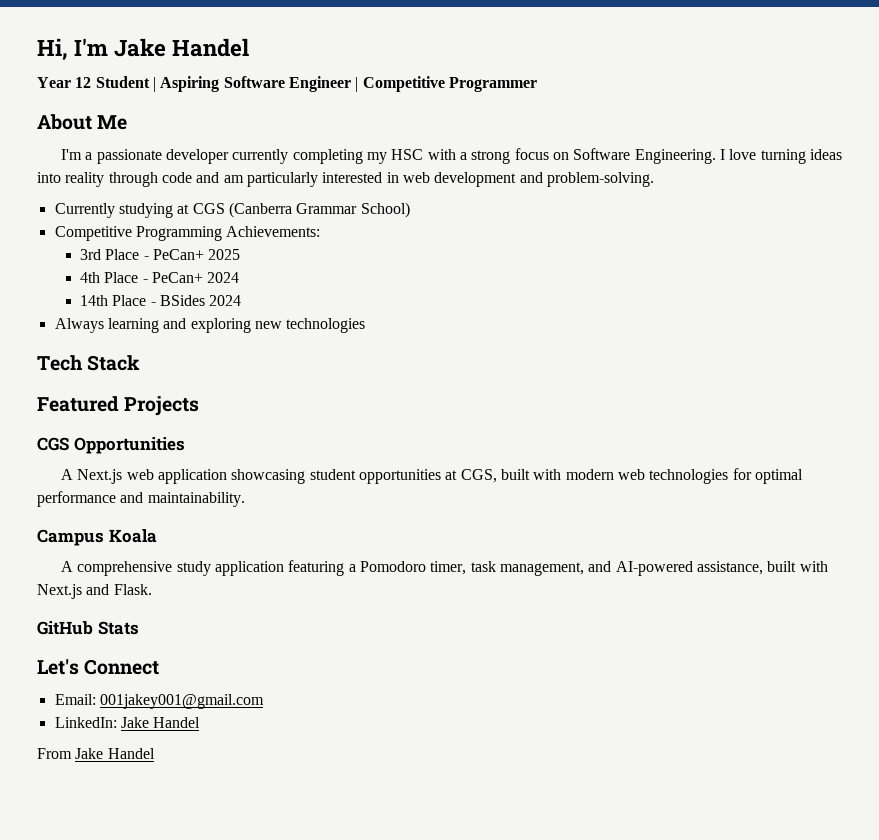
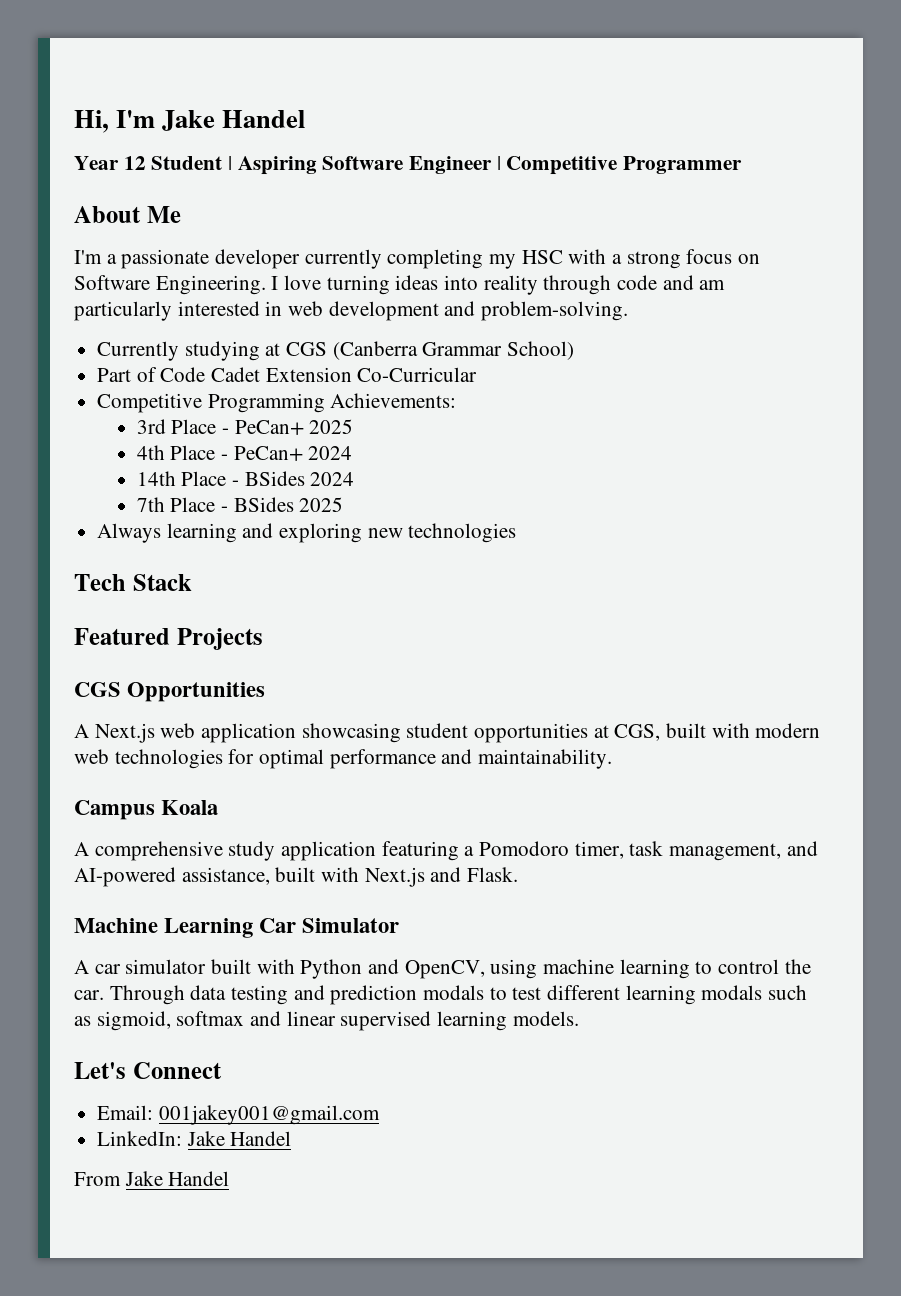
(410, 210) none -> [97,367,478,382] // Part of Code Cadet Extension Co-Curricular
(242, 300) none -> [136,497,344,512] // 7th Place - BSides 2025
[37,621,139,635] GitHub Stats -> [74,918,400,938] [74,959,811,979] [74,985,808,1005] [74,1011,579,1031] Machine Learning Car Simulator // A car simulator built with Python and OpenCV, using machine learning to control the car. Through data testing and prediction modals to test different learning modals such as sigmoid, softmax and linear supervised learning models.

